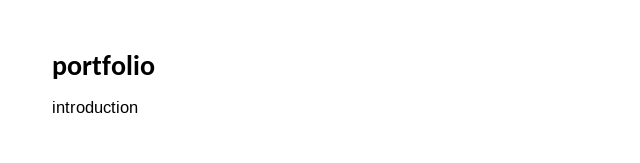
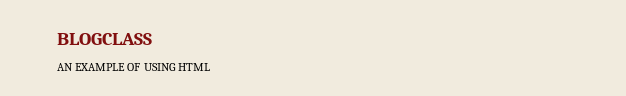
[52,55,155,79] [52,101,138,113] portfolio // introduction -> [57,33,152,45] [57,63,210,71] BLOGCLASS // AN EXAMPLE OF USING HTML

